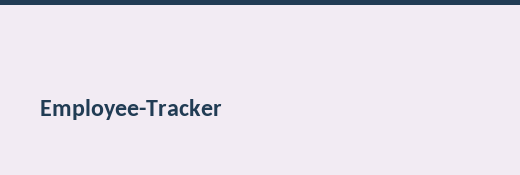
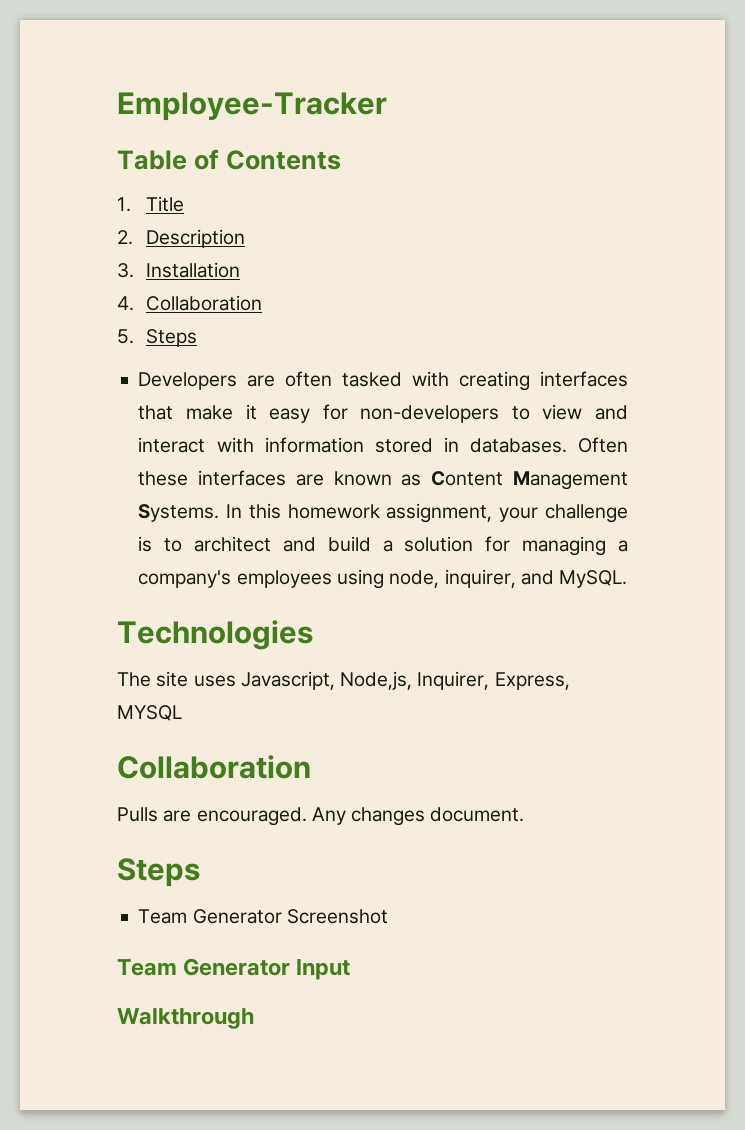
(222, 109) none -> [117,149,342,170] [117,196,185,212] [117,229,246,248] [117,262,241,278] [117,295,263,311] [117,329,198,347] [138,371,628,391] [138,404,628,423] [138,437,628,453] [138,470,628,490] [138,503,628,523] [138,536,629,556] [138,569,628,589] [117,620,313,650] [117,671,570,690] [117,705,182,721] [117,755,311,779] [117,807,525,826] [117,858,200,887] [138,909,388,924] [117,958,351,980] [117,1008,254,1029] // Table of Contents // 1. Title // 2. Description // 3. Installation // 4. Collaboration // 5. Steps // Developers are often tasked with creating interfaces that make it easy for non-developers to view and interact with information stored in databases. Often these interfaces are known as Content Management Systems. In this homework assignment, your challenge is to architect and build a solution for managing a company's employees using node, inquirer, and MySQL. // Technologies // The site uses Javascript, Node,js, Inquirer, Express, MYSQL // Collaboration // Pulls are encouraged. Any changes document. // Steps // Team Generator Screenshot // Team Generator Input // Walkthrough

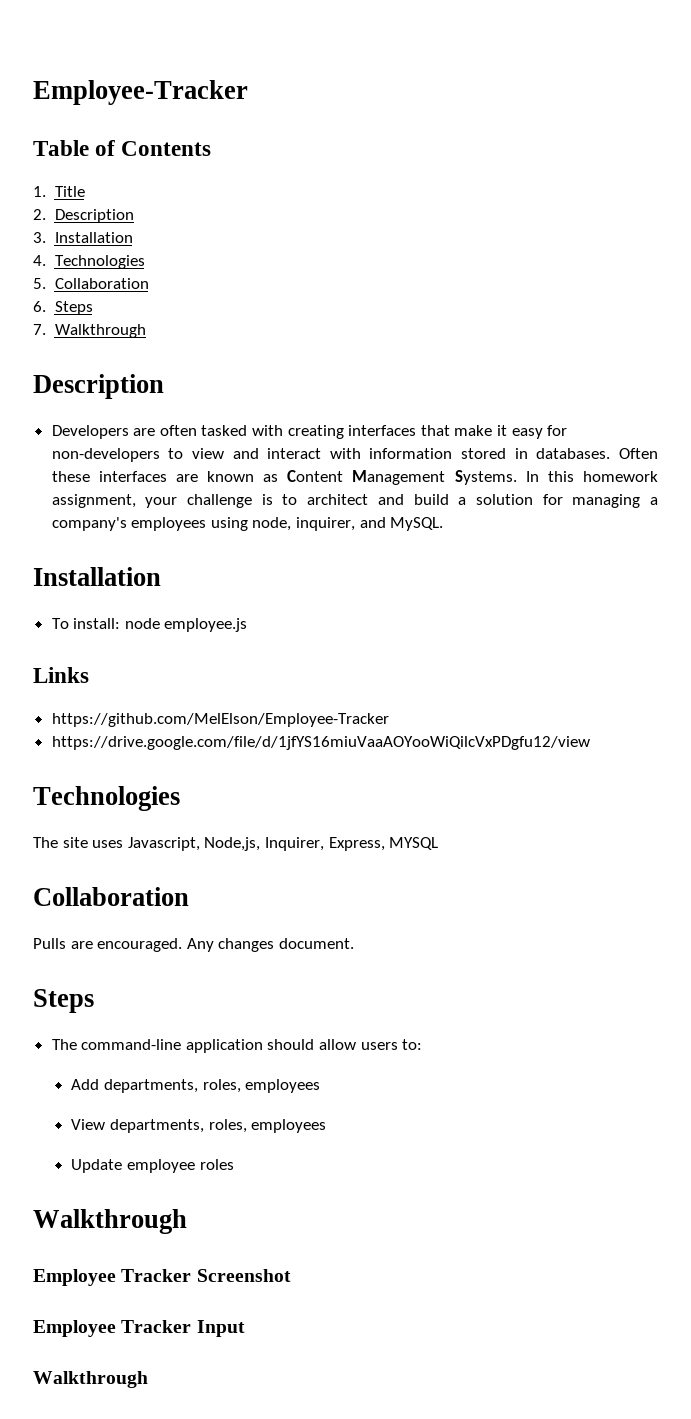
[146,295,263,311] [117,329,198,347] Collaboration // 5. Steps -> [54,255,145,269] [33,278,149,289] [33,301,93,315] [33,324,146,338] [33,374,164,399] Technologies // 5. Collaboration // 6. Steps // 7. Walkthrough // Description
(628, 579) none -> [33,567,161,586] [51,618,248,632] [33,667,89,683] [51,713,389,727] [51,736,590,750] // Installation // To install: node employee.js // Links // https://github.com/MelElson/Employee-Tracker // https://drive.google.com/file/d/1jfYS16miuVaaAOYooWiQilcVxPDgfu12/view
[138,909,282,924] Team Generator -> [51,1039,423,1053] [71,1079,321,1093] [71,1119,327,1133] [71,1159,234,1173] [33,1209,187,1234] [33,1269,192,1286] The command-line application should allow users to: // Add departments, roles, employees // View departments, roles, employees // Update employee roles // Walkthrough // Employee Tracker
[117,958,291,976] Team Generator -> [33,1320,192,1337] Employee Tracker

